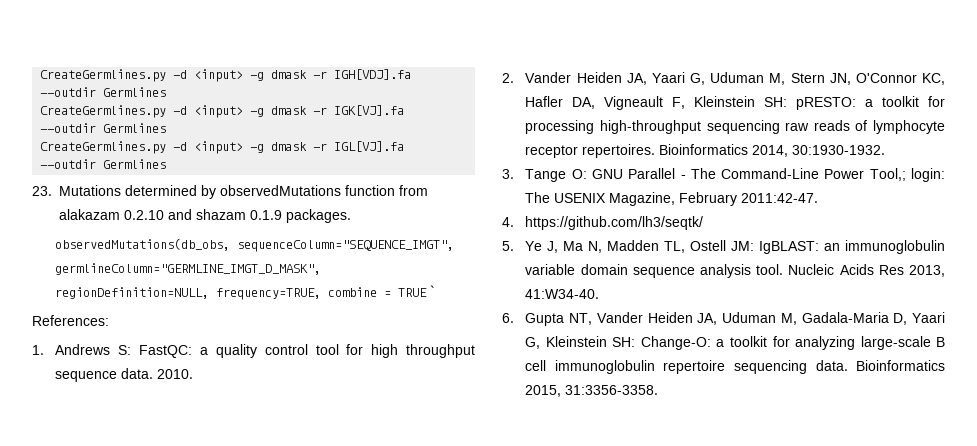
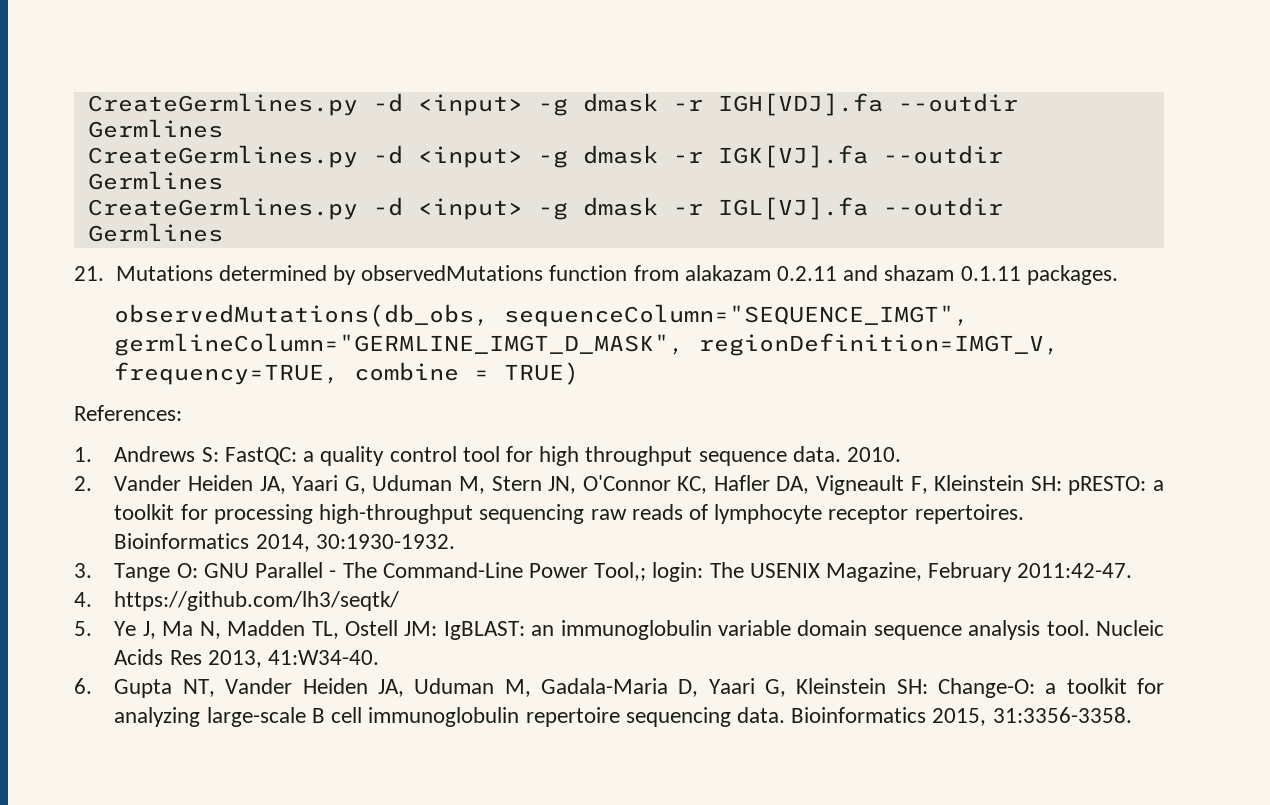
[32,186,52,196] 23. -> [74,266,104,281] 21.
[124,210,164,220] 0.2.10 -> [776,266,837,281] 0.2.11
[250,210,282,220] 0.1.9 -> [960,266,1021,281] 0.1.11
[55,287,210,299] regionDefinition=NULL, -> [699,333,1060,356] regionDefinition=IMGT_V,
[398,285,436,297] TRUE ` -> [504,362,580,385] TRUE)

